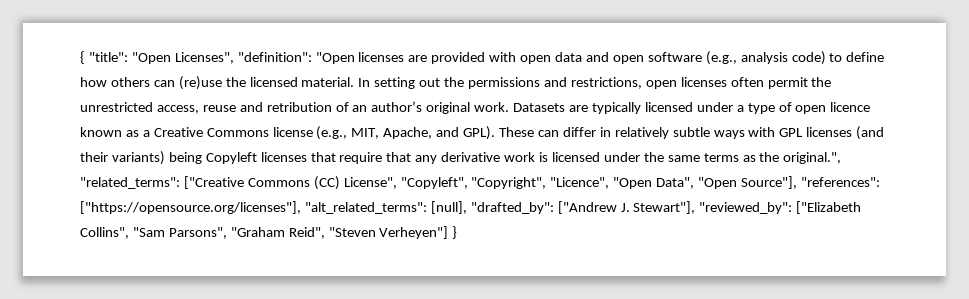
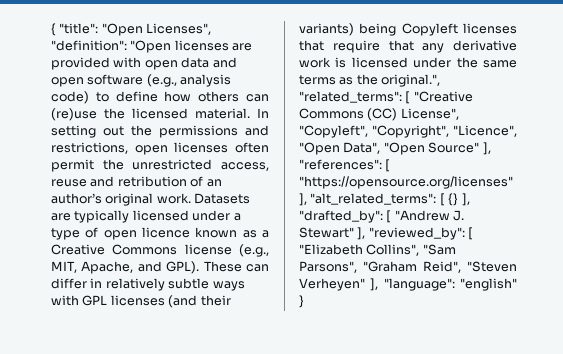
[183,176,244,189] ["Creative -> [405,91,473,104] [ "Creative
[741,176,880,189] [80,201,862,214] Source"], "references": ["https://opensource.org/licenses"], "alt_related_terms": [null], "drafted_by": ["Andrew J. Stewart"], "reviewed_by": ["Elizabeth -> [428,142,491,155] [299,159,391,172] [299,176,513,189] [299,193,470,206] [299,210,465,223] [299,227,474,240] [299,244,363,255] Source" ], "references": [ "https://opensource.org/licenses" ], "alt_related_terms": [ {} ], "drafted_by": [ "Andrew J. Stewart" ], "reviewed_by": [ "Elizabeth
[379,226,449,239] Verheyen"] -> [299,278,517,291] Verheyen" ], "language": "english"

